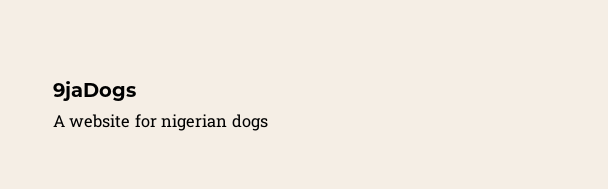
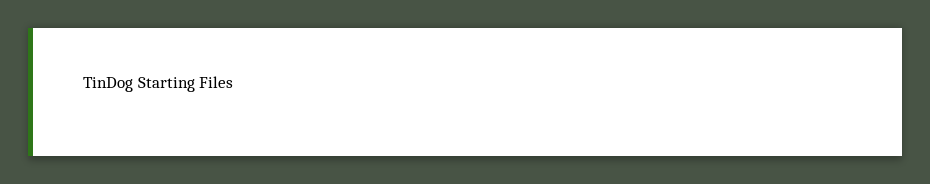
[53,81,136,101] [53,114,268,131] 9jaDogs // A website for nigerian dogs -> [83,76,234,92] TinDog Starting Files

